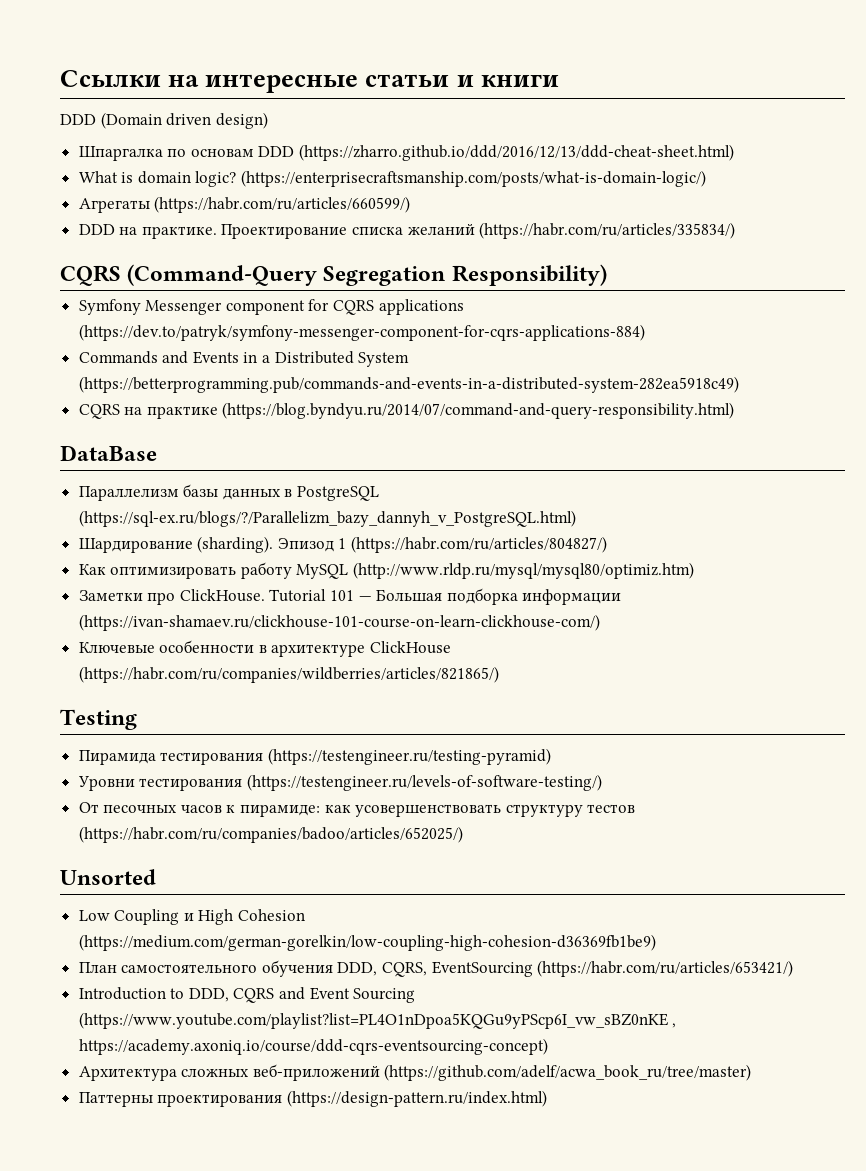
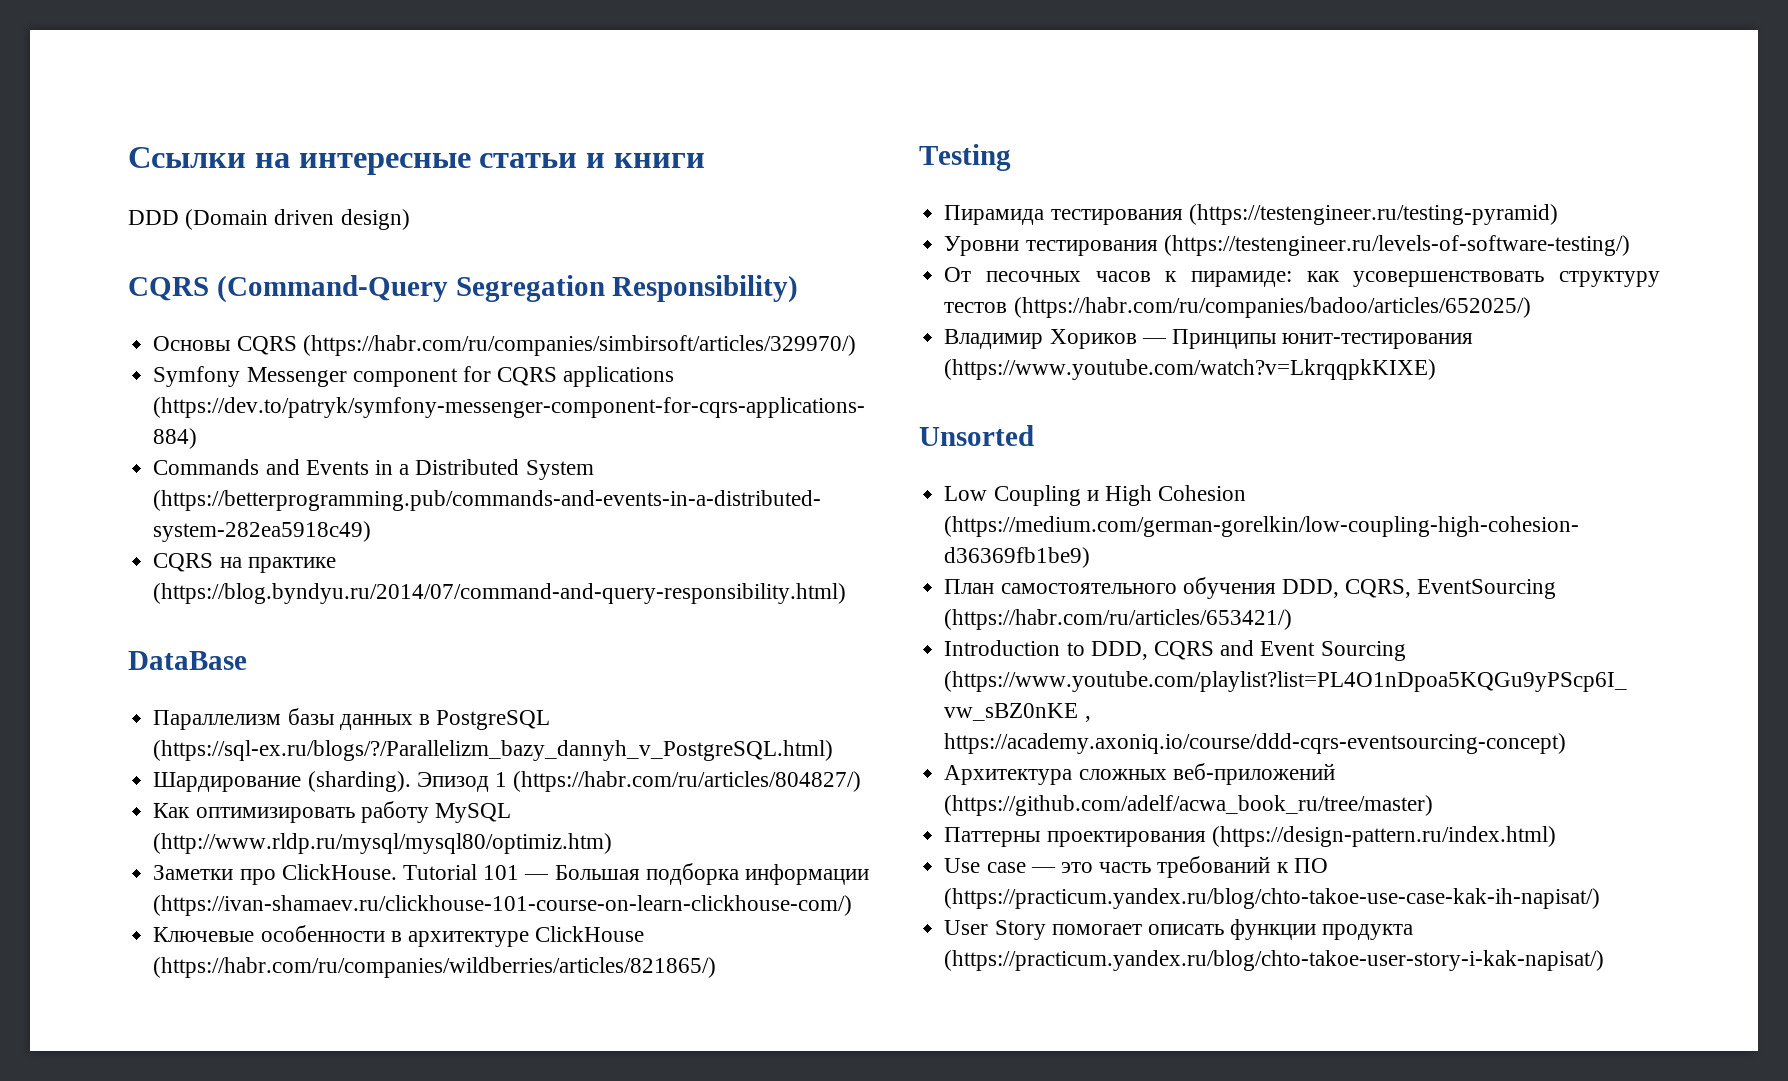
[78,144,735,161] [78,170,707,187] [78,196,411,213] [78,222,736,239] // Шпаргалка по основам DDD (https://zharro.github.io/ddd/2016/12/13/ddd-cheat-sheet.html) // What is domain logic? (https://enterprisecraftsmanship.com/posts/what-is-domain-logic/) // Агрегаты (https://habr.com/ru/articles/660599/) // DDD на практике. Проектирование списка желаний (https://habr.com/ru/articles/335834/) -> (410, 219) none
(607, 275) none -> [153,335,856,356] // Основы CQRS (https://habr.com/ru/companies/simbirsoft/articles/329970/)
(463, 834) none -> [944,329,1474,349] [944,359,1437,380] // Владимир Хориков — Принципы юнит-тестирования (https://www.youtube.com/watch?v=LkrqqpkKIXE)
(547, 1098) none -> [944,856,1328,878] [944,888,1601,909] [944,919,1414,940] [944,950,1605,971] // Use case — это часть требований к ПО (https://practicum.yandex.ru/blog/chto-takoe-use-case-kak-ih-napisat/) // User Story помогает описать функции продукта (https://practicum.yandex.ru/blog/chto-takoe-user-story-i-kak-napisat/)

